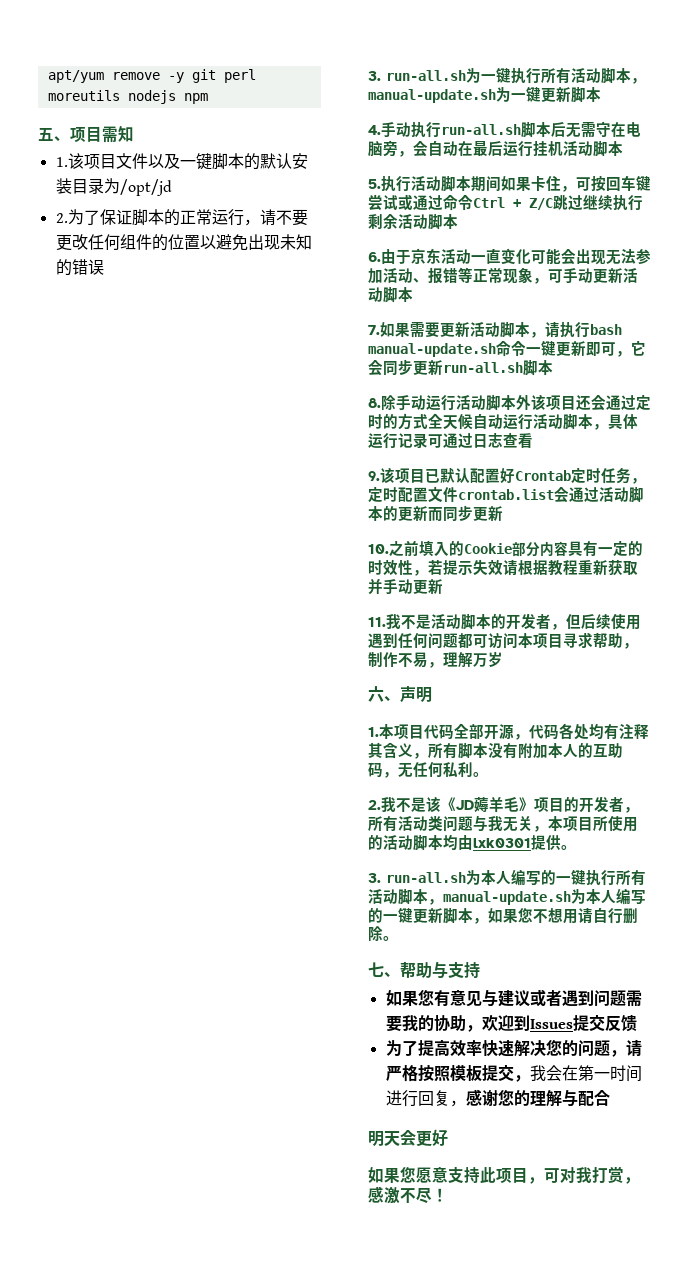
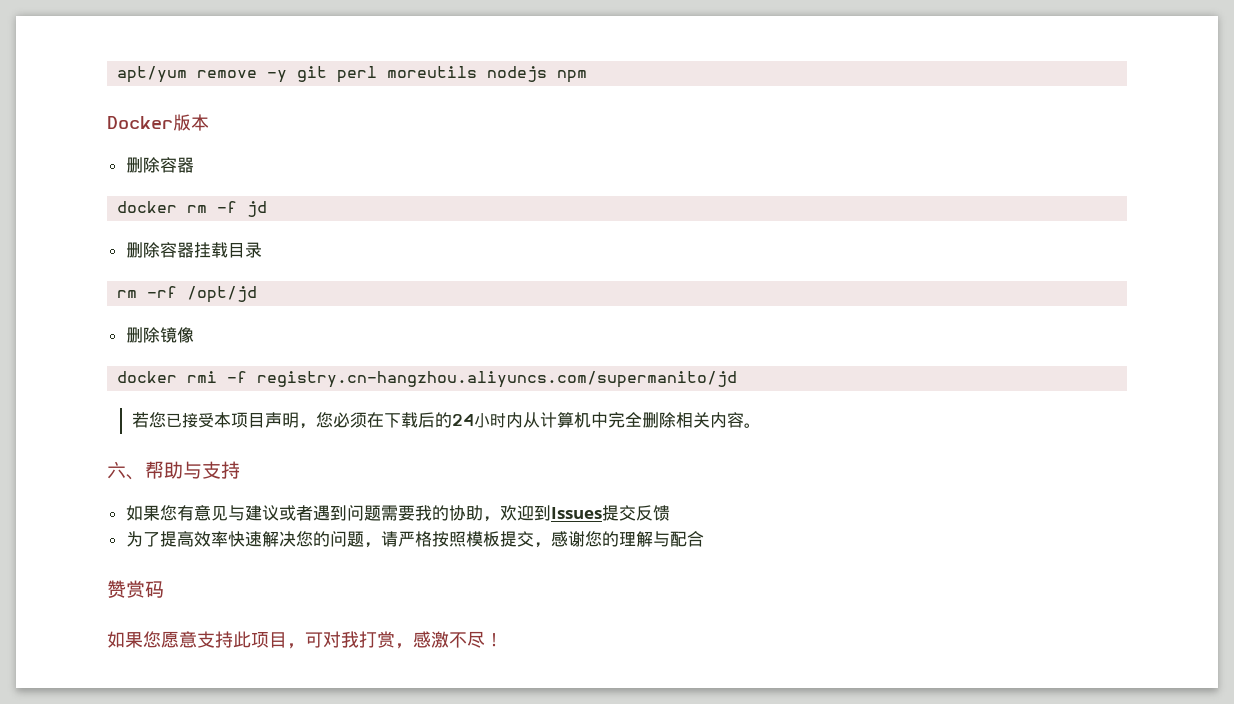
[38,125,134,143] [55,153,308,170] [55,178,72,194] 五、项目需知 // 1.该项目文件以及一键脚本的默认安装 -> [107,114,209,131] [125,157,194,173] [117,201,268,217] [125,242,228,258] Docker版本 // 删除容器 // docker rm -f jd // 删除容器挂载
[103,178,120,194] 为 -> [117,286,178,298] // rm -rf
[55,209,308,226] [55,234,312,251] [55,259,104,276] [368,67,646,84] [368,86,601,103] [368,121,641,138] [368,140,623,157] [368,175,651,192] [368,194,643,211] [368,213,458,230] [368,248,651,265] [368,267,638,284] [368,286,413,303] [368,321,622,338] [368,340,646,357] [368,359,553,376] [368,394,651,411] [368,413,638,430] [368,432,533,449] [368,467,646,484] [368,486,644,503] [368,505,503,522] [368,540,643,557] [368,559,638,576] [368,578,443,595] [368,613,641,630] [368,632,638,649] [368,651,503,668] [368,686,432,703] [368,723,649,740] [368,742,623,759] [368,761,488,778] [368,796,639,813] [368,815,638,832] [368,834,576,851] [368,869,646,886] [368,888,646,905] [368,907,638,924] [368,926,398,941] [368,962,384,977] 2.为了保证脚本的正常运行，请不要更改任何组件的位置以避免出现未知的错误 // 3. run-all.sh为一键执行所有活动脚本，manual-update.sh为一键更新脚本 // 4.手动执行run-all.sh脚本后无需守在电脑旁，会自动在最后运行挂机活动脚本 // 5.执行活动脚本期间如果卡住，可按回车键尝试或通过命令Ctrl + Z/C跳过继续执行剩余活动脚本 // 6.由于京东活动一直变化可能会出现无法参加活动、报错等正常现象，可手动更新活动脚本 // 7.如果需要更新活动脚本，请执行bash manual-update.sh命令一键更新即可，它会同步更新run-all.sh脚本 // 8.除手动运行活动脚本外该项目还会通过定时的方式全天候自动运行活动脚本，具体运行记录可通过日志查看 // 9.该项目已默认配置好Crontab定时任务，定时配置文件crontab.list会通过活动脚本的更新而同步更新 // 10.之前填入的Cookie部分内容具有一定的时效性，若提示失效请根据教程重新获取并手动更新 // 11.我不是活动脚本的开发者，但后续使用遇到任何问题都可访问本项目寻求帮助，制作不易，理解万岁 // 六、声明 // 1.本项目代码全部开源，代码各处均有注释其含义，所有脚本没有附加本人的互助码，无任何私利。 // 2.我不是该《JD薅羊毛》项目的开发者，所有活动类问题与我无关，本项目所使用的活动脚本均由lxk0301提供。 // 3. run-all.sh为本人编写的一键执行所有活动脚本，manual-update.sh为本人编写的一键更新脚本，如果您不想用请自行删除。 // 七 -> [125,327,194,343] [117,371,738,388] [131,412,761,429] [107,461,126,479] 删除镜像 // docker rmi -f registry.cn-hangzhou.aliyuncs.com/supermanito/jd // 若您已接受本项目声明，您必须在下载后的24小时内从计算机中完全删除相关内容。 // 六
[529,1065,642,1082] [385,1090,466,1107] 我会在第一时间进行回复， -> (551, 545) none
[368,1129,448,1147] 明天会更好 -> [107,580,164,598] 赞赏码

